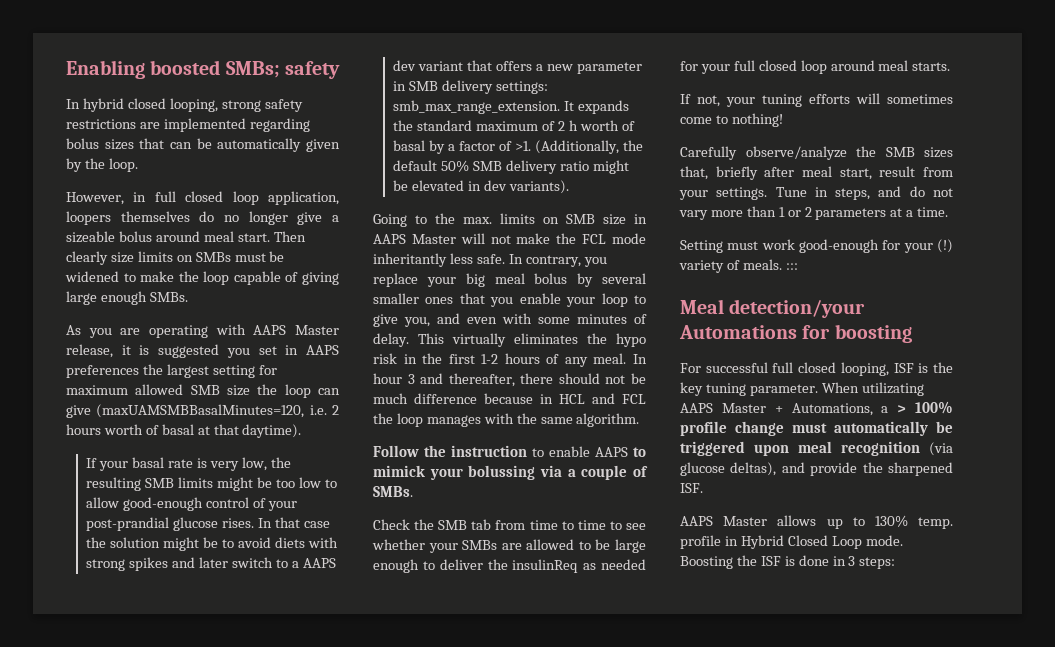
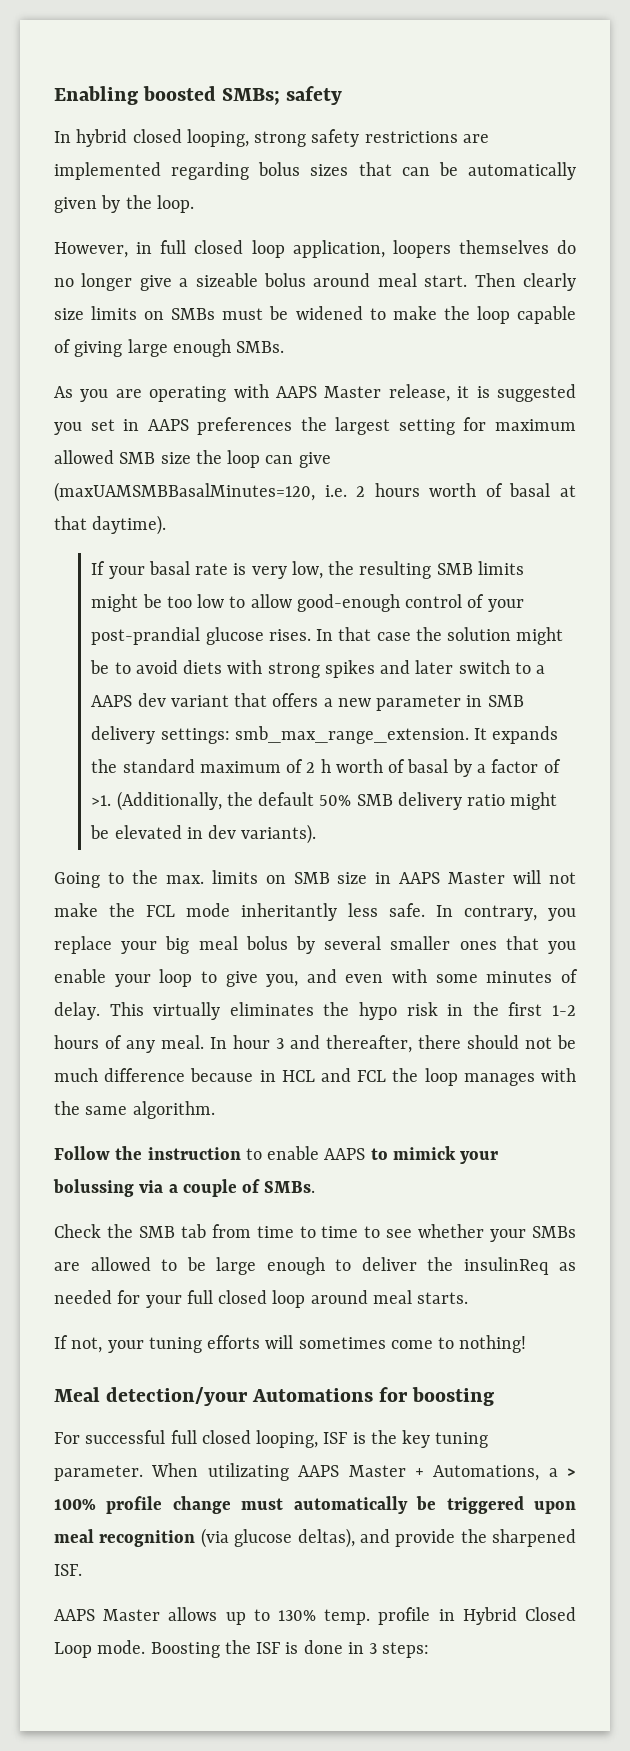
[680,146,953,160] [680,166,953,180] [679,186,953,200] [679,206,949,220] [680,239,953,253] [679,259,798,273] // Carefully observe/analyze the SMB sizes that, briefly after meal start, result from your settings. Tune in steps, and do not vary more than 1 or 2 parameters at a time. // Setting must work good-enough for your (!) variety of meals. ::: -> (527, 1344) none

